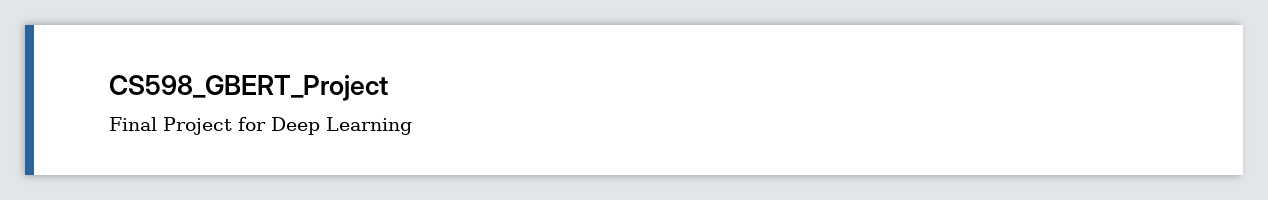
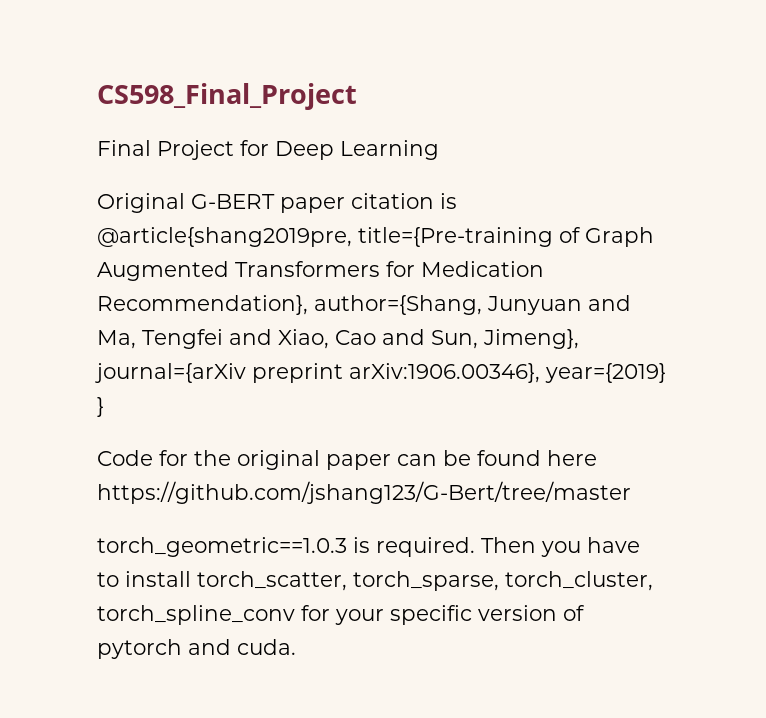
[109,75,388,101] CS598_GBERT_Project -> [97,83,357,110] CS598_Final_Project
(412, 126) none -> [97,193,457,213] [97,227,654,247] [97,261,544,281] [97,295,631,315] [97,329,579,349] [95,363,666,383] [97,397,104,417] [97,450,597,470] [97,481,631,504] [97,537,640,557] [97,571,653,591] [97,605,585,625] [97,639,296,659] // Original G-BERT paper citation is @article{shang2019pre, title={Pre-training of Graph Augmented Transformers for Medication Recommendation}, author={Shang, Junyuan and Ma, Tengfei and Xiao, Cao and Sun, Jimeng}, journal={arXiv preprint arXiv:1906.00346}, year={2019} } // Code for the original paper can be found here https://github.com/jshang123/G-Bert/tree/master // torch_geometric==1.0.3 is required. Then you have to install torch_scatter, torch_sparse, torch_cluster, torch_spline_conv for your specific version of pytorch and cuda.

